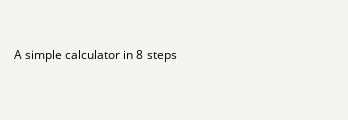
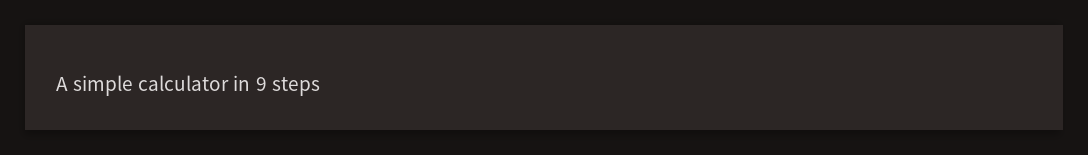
[136,50,144,59] 8 -> [255,77,267,91] 9

